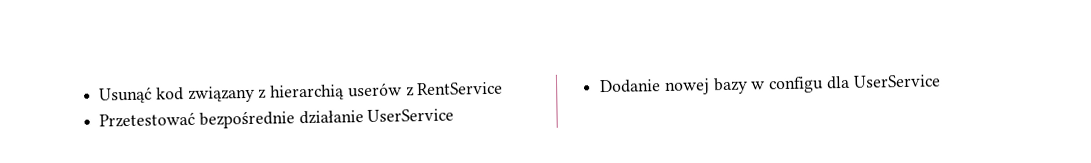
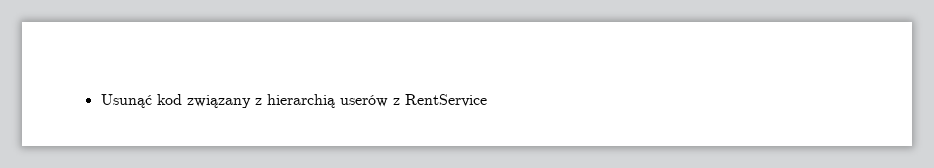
[99,108,455,129] [599,74,941,96] // Przetestować bezpośrednie działanie UserService // Dodanie nowej bazy w configu dla UserService -> (487, 100) none

